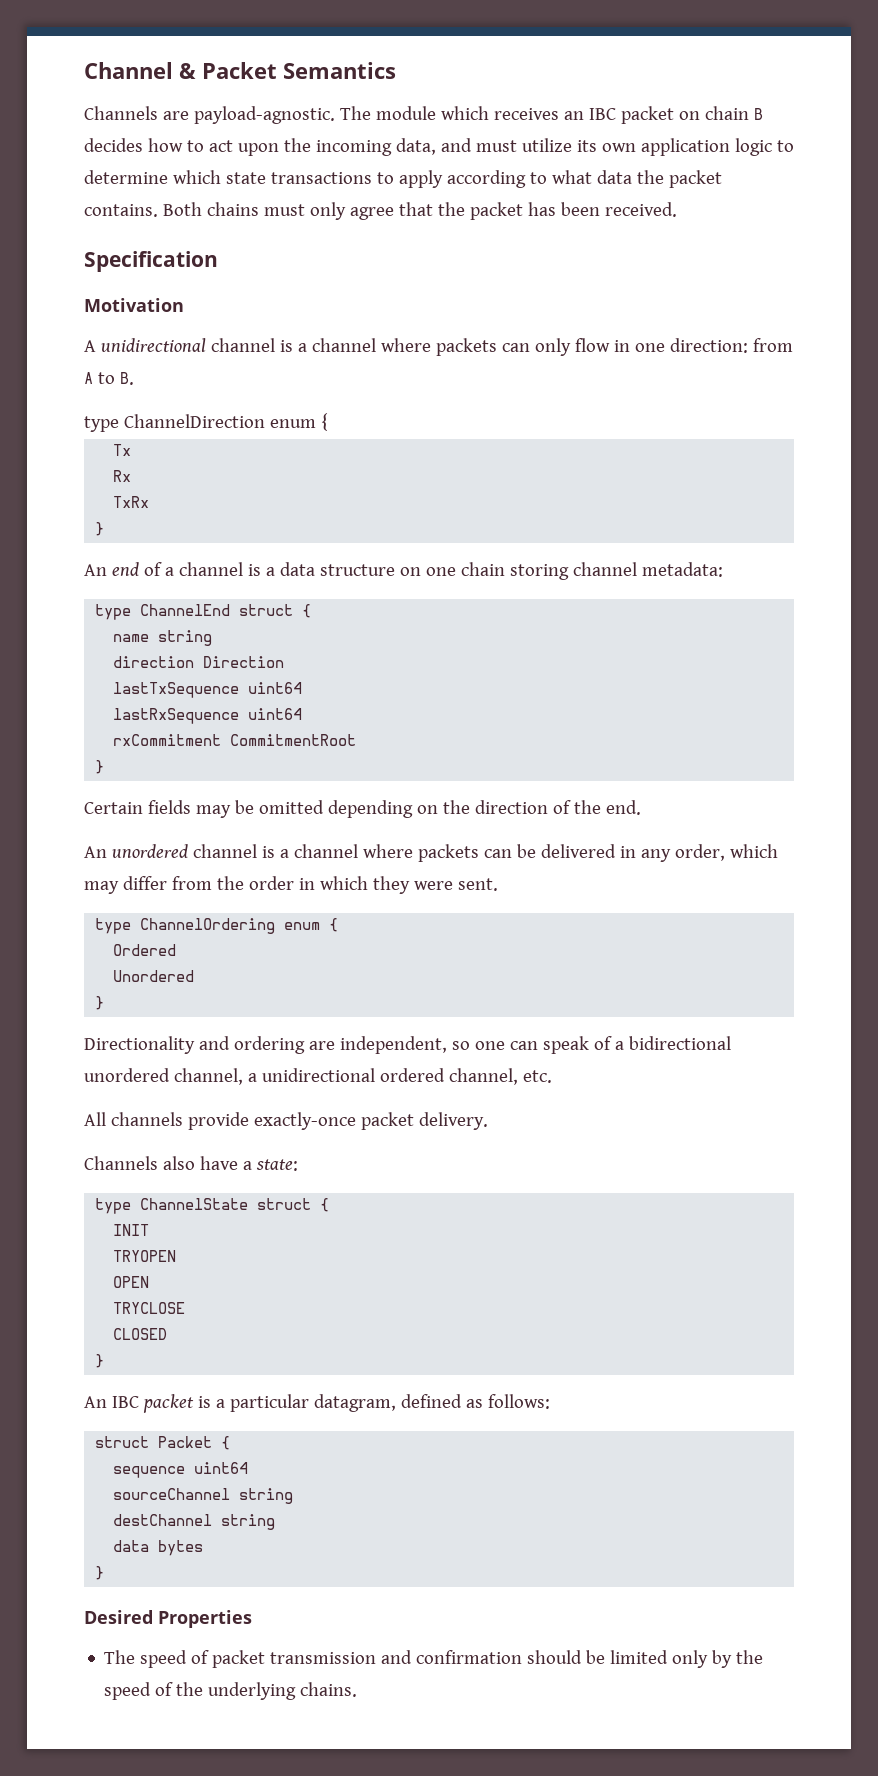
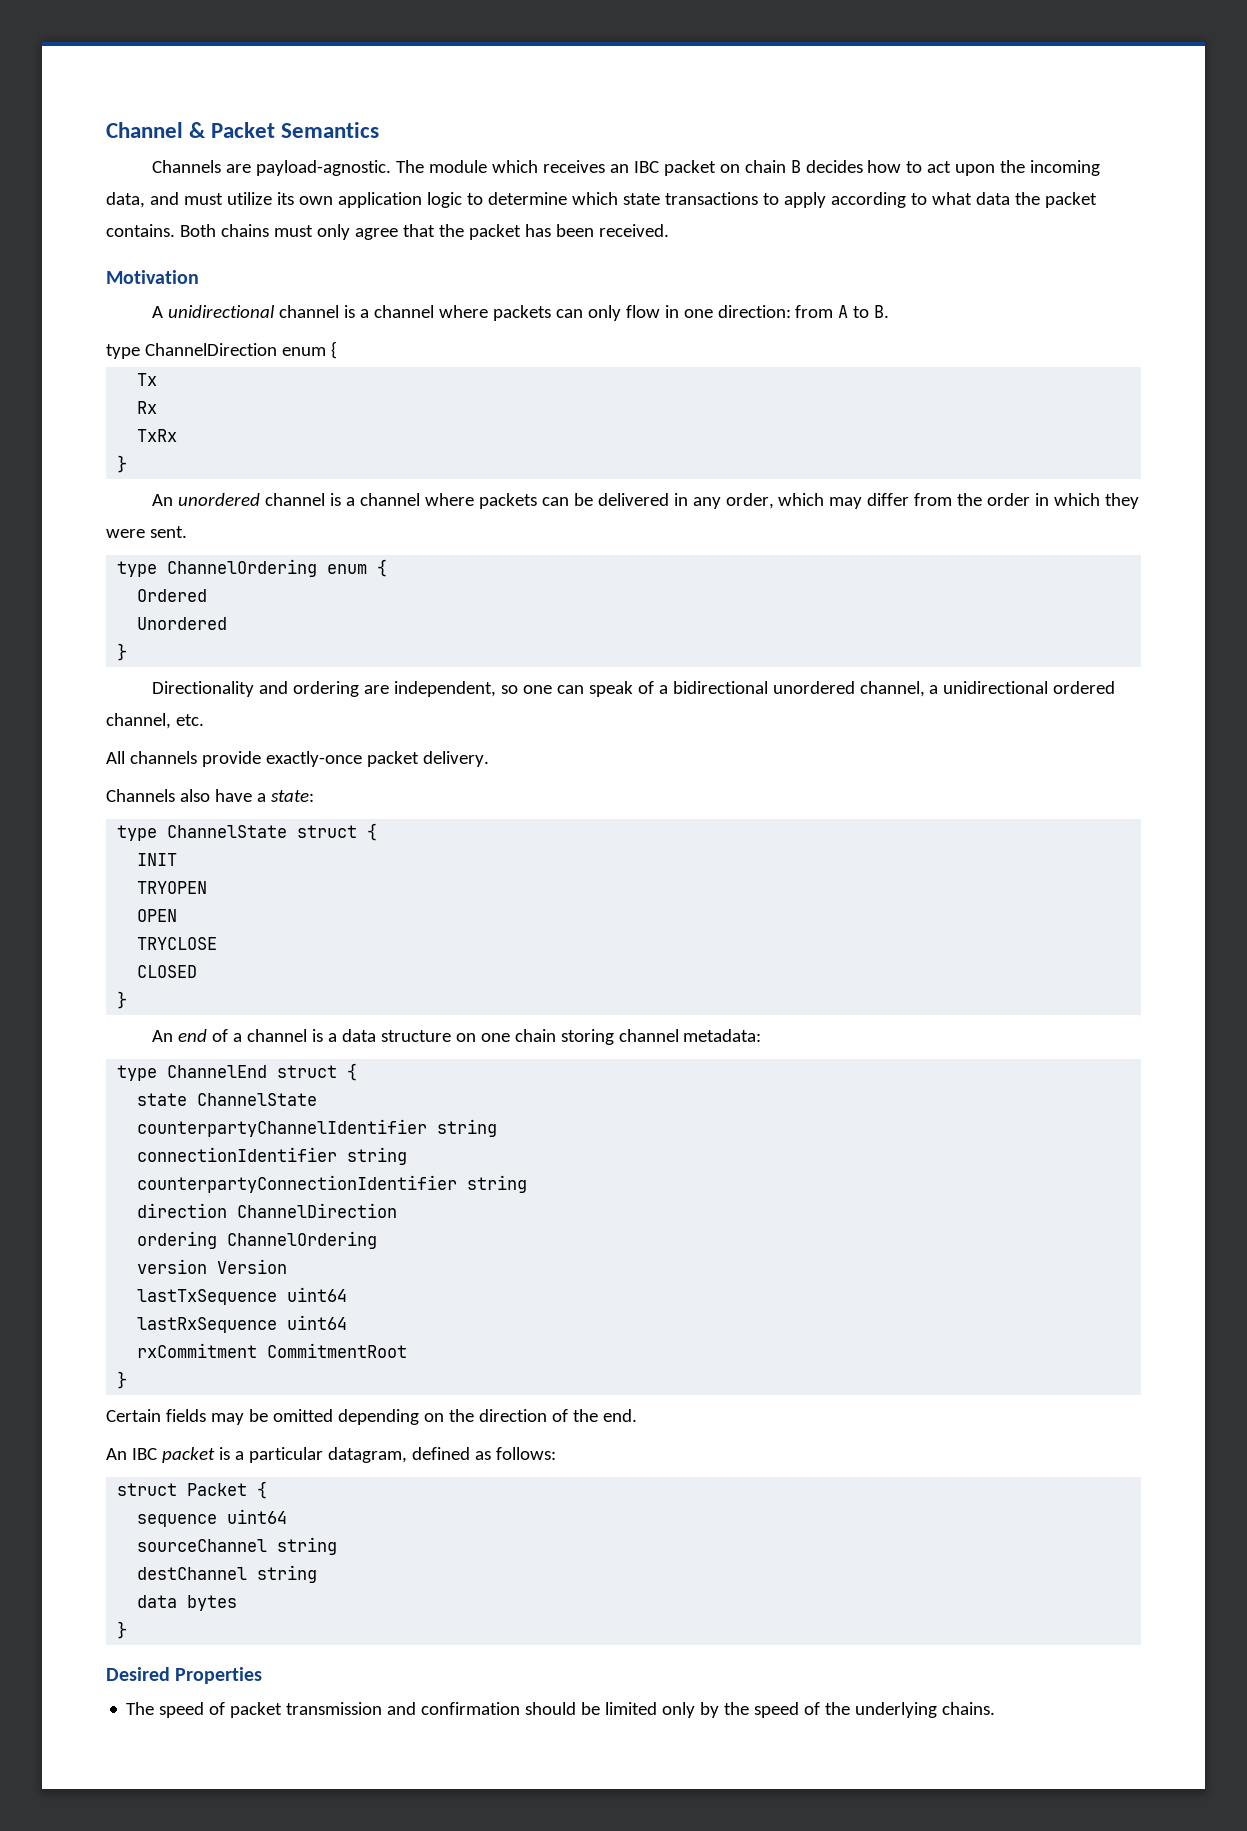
[84,251,218,272] // Specification -> (669, 230) none
[84,562,723,580] [95,604,312,620] [113,630,213,646] [113,656,285,668] [113,682,303,698] [113,708,303,724] [113,734,357,746] [95,760,105,774] [84,800,641,818] // An end of a channel is a data structure on one chain storing channel metadata: // type ChannelEnd struct { // name string // direction Direction // lastTxSequence uint64 // lastRxSequence uint64 // rxCommitment CommitmentRoot // } // Certain fields may be omitted depending on the direction of the end. -> (128, 464) none
(105, 1361) none -> [151,1029,762,1045] [117,1063,358,1081] [137,1093,318,1106] [137,1119,498,1137] [137,1147,408,1165] [137,1175,528,1193] [137,1203,398,1218] [137,1231,378,1249] [137,1259,288,1274] [137,1287,348,1305] [137,1315,348,1333] [137,1343,408,1358] [117,1371,128,1389] [106,1409,637,1425] // An end of a channel is a data structure on one chain storing channel metadata: // type ChannelEnd struct { // state ChannelState // counterpartyChannelIdentifier string // connectionIdentifier string // counterpartyConnectionIdentifier string // direction ChannelDirection // ordering ChannelOrdering // version Version // lastTxSequence uint64 // lastRxSequence uint64 // rxCommitment CommitmentRoot // } // Certain fields may be omitted depending on the direction of the end.

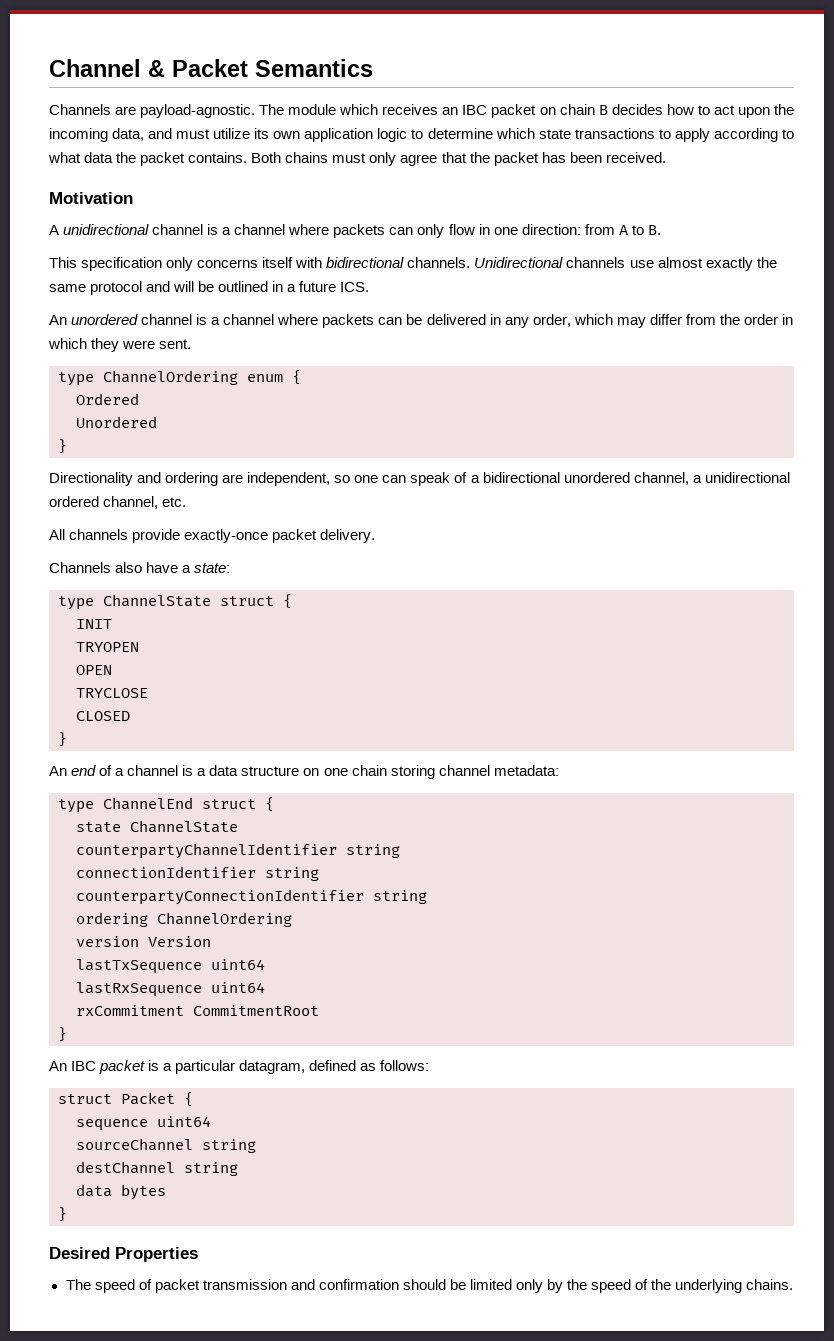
[106,341,337,359] [137,373,158,386] [137,401,158,414] [137,429,178,442] [117,455,128,473] type ChannelDirection enum { // Tx // Rx // TxRx // } -> [49,257,777,271] [49,281,370,295] This specification only concerns itself with bidirectional channels. Unidirectional channels use almost exactly the same protocol and will be outlined in a future ICS.
[137,1203,398,1218] // direction ChannelDirection -> (427, 897) none
[106,1409,637,1425] // Certain fields may be omitted depending on the direction of the end. -> (67, 1034) none

